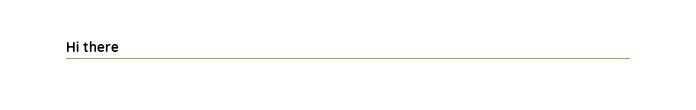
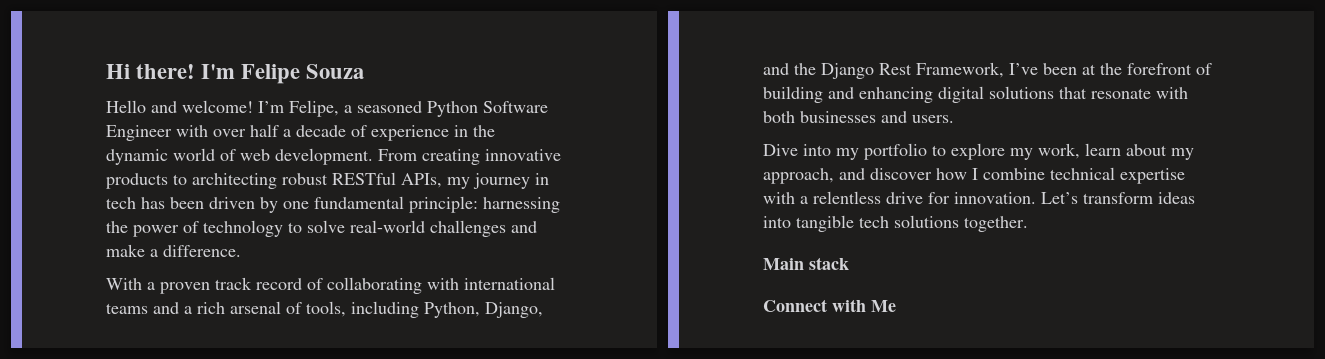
[83,41,119,52] there -> [136,64,365,84] [106,100,548,117] [106,124,495,141] [106,148,561,165] [106,172,549,189] [106,196,560,213] [106,220,537,237] [106,244,241,257] [106,277,555,294] [106,301,543,318] [763,62,1212,79] [763,86,1188,103] [763,111,954,123] [763,143,1194,160] [763,167,1185,184] [763,191,1195,204] [763,215,1028,232] [763,257,849,270] [763,299,896,312] there! I'm Felipe Souza // Hello and welcome! I’m Felipe, a seasoned Python Software Engineer with over half a decade of experience in the dynamic world of web development. From creating innovative products to architecting robust RESTful APIs, my journey in tech has been driven by one fundamental principle: harnessing the power of technology to solve real-world challenges and make a difference. // With a proven track record of collaborating with international teams and a rich arsenal of tools, including Python, Django, and the Django Rest Framework, I’ve been at the forefront of building and enhancing digital solutions that resonate with both businesses and users. // Dive into my portfolio to explore my work, learn about my approach, and discover how I combine technical expertise with a relentless drive for innovation. Let’s transform ideas into tangible tech solutions together. // Main stack // Connect with Me

